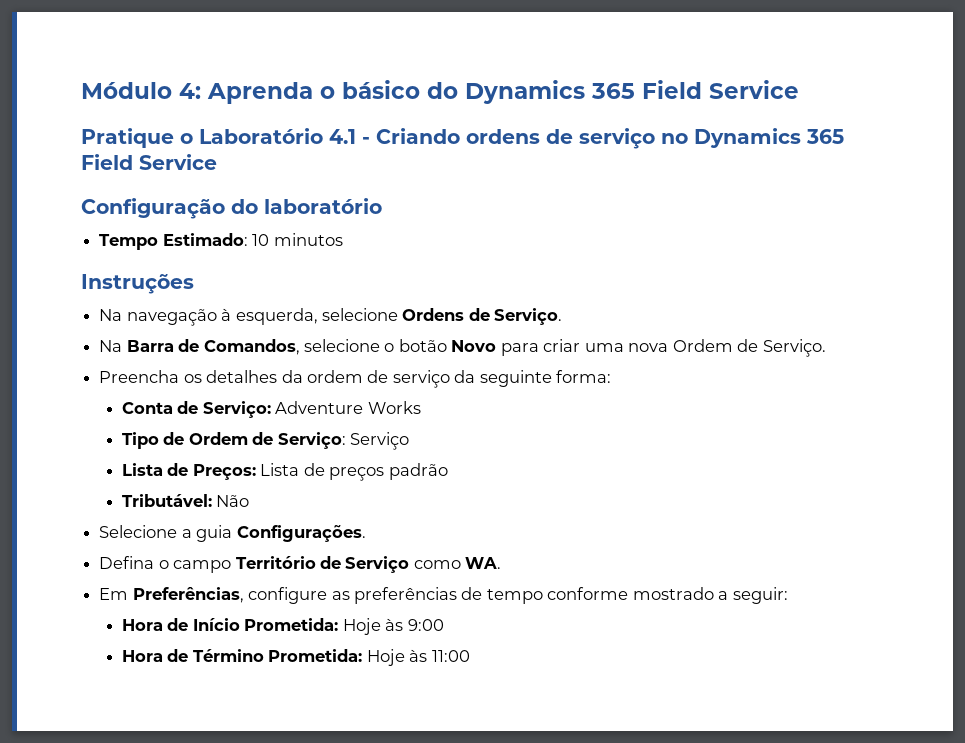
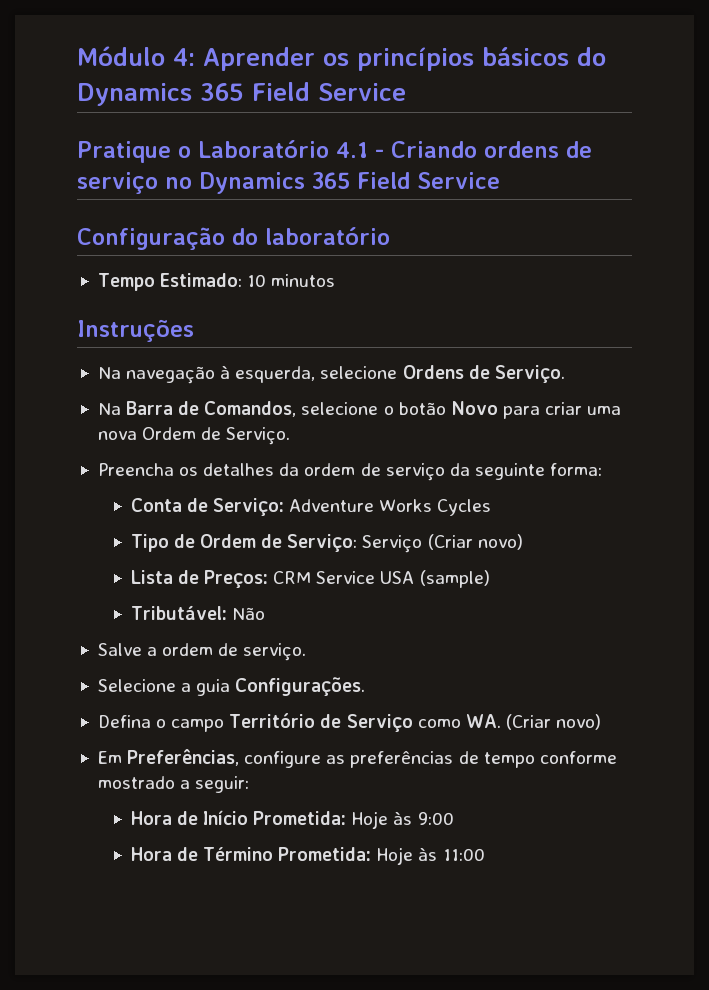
[207,80,420,104] Aprenda o básico -> [203,47,569,71] Aprender os princípios básicos
(421, 407) none -> [437,499,492,516] Cycles
(410, 441) none -> [427,534,523,550] (Criar novo)
[260,463,448,481] [121,494,250,507] Lista de preços padrão // Tributável: Não -> [273,570,490,588] [130,605,265,620] [97,643,307,661] CRM Service USA (sample) // Tributável: Não // Salve a ordem de serviço.
(502, 563) none -> [505,714,602,730] (Criar novo)

